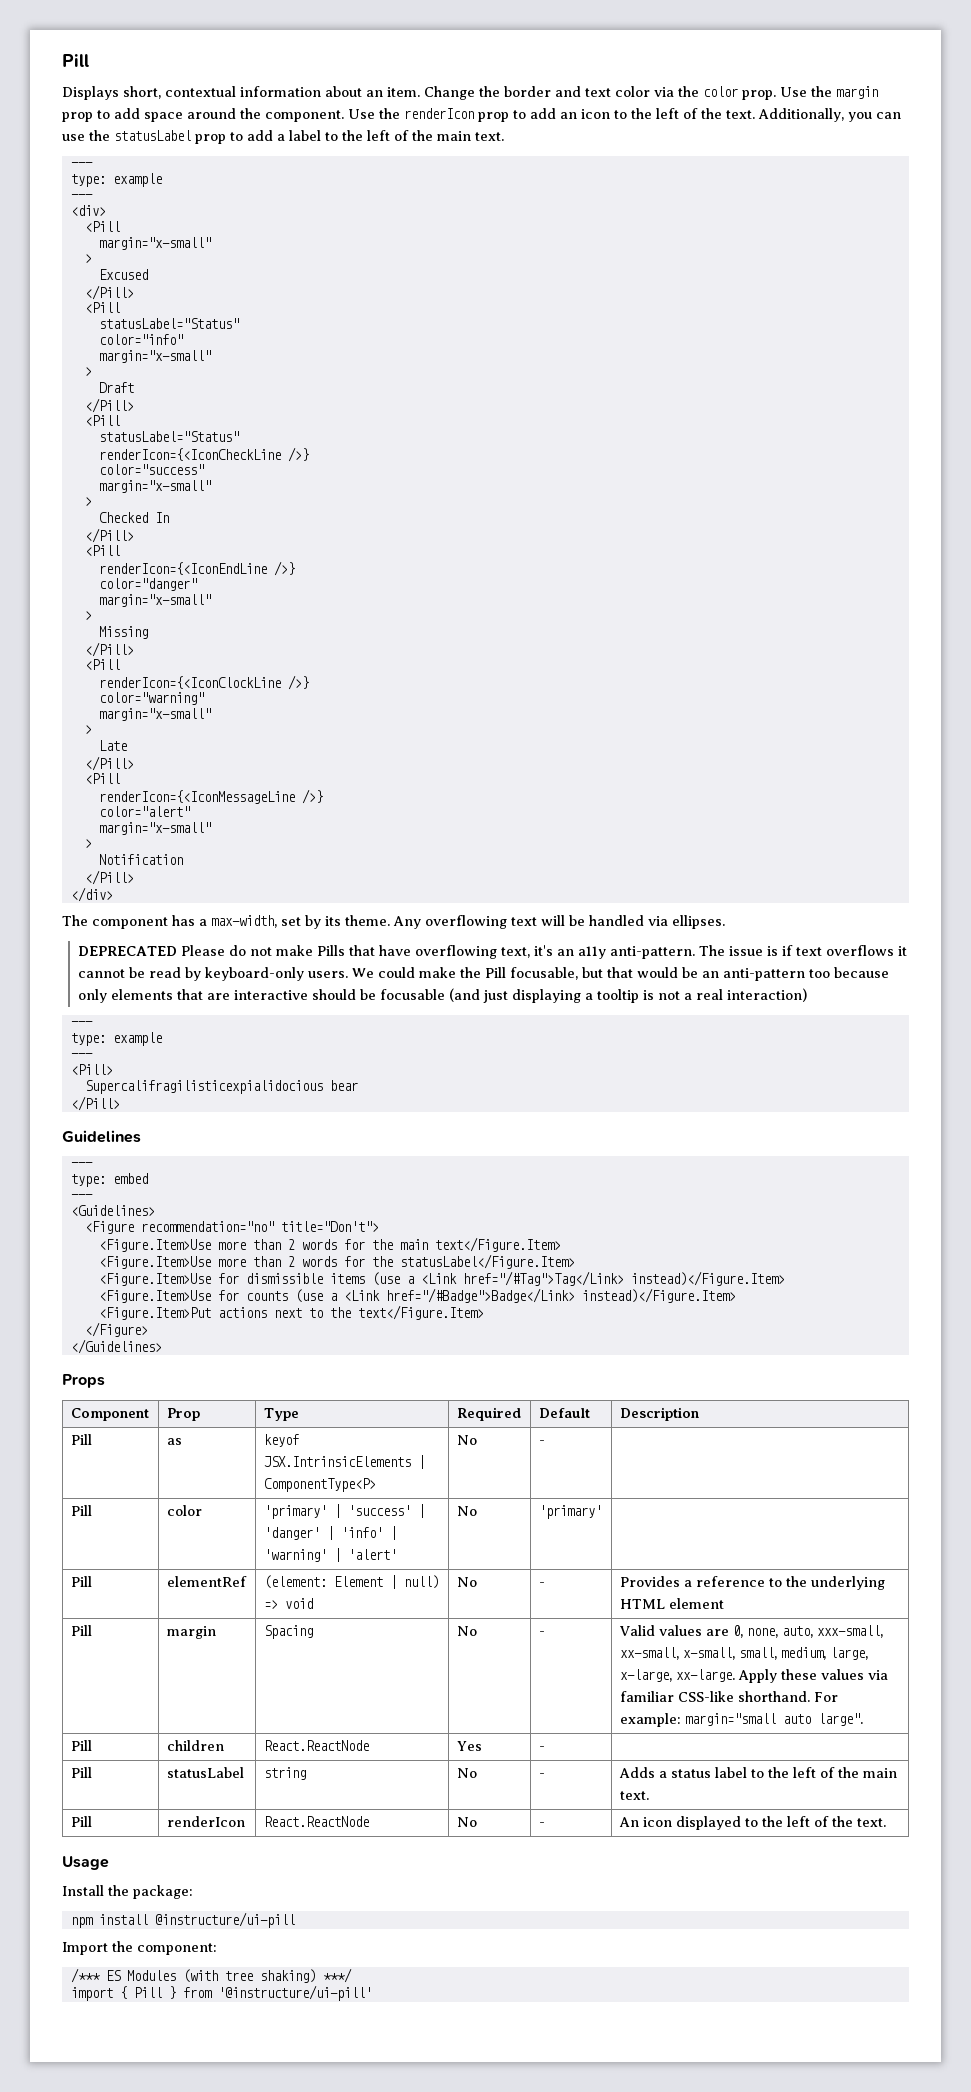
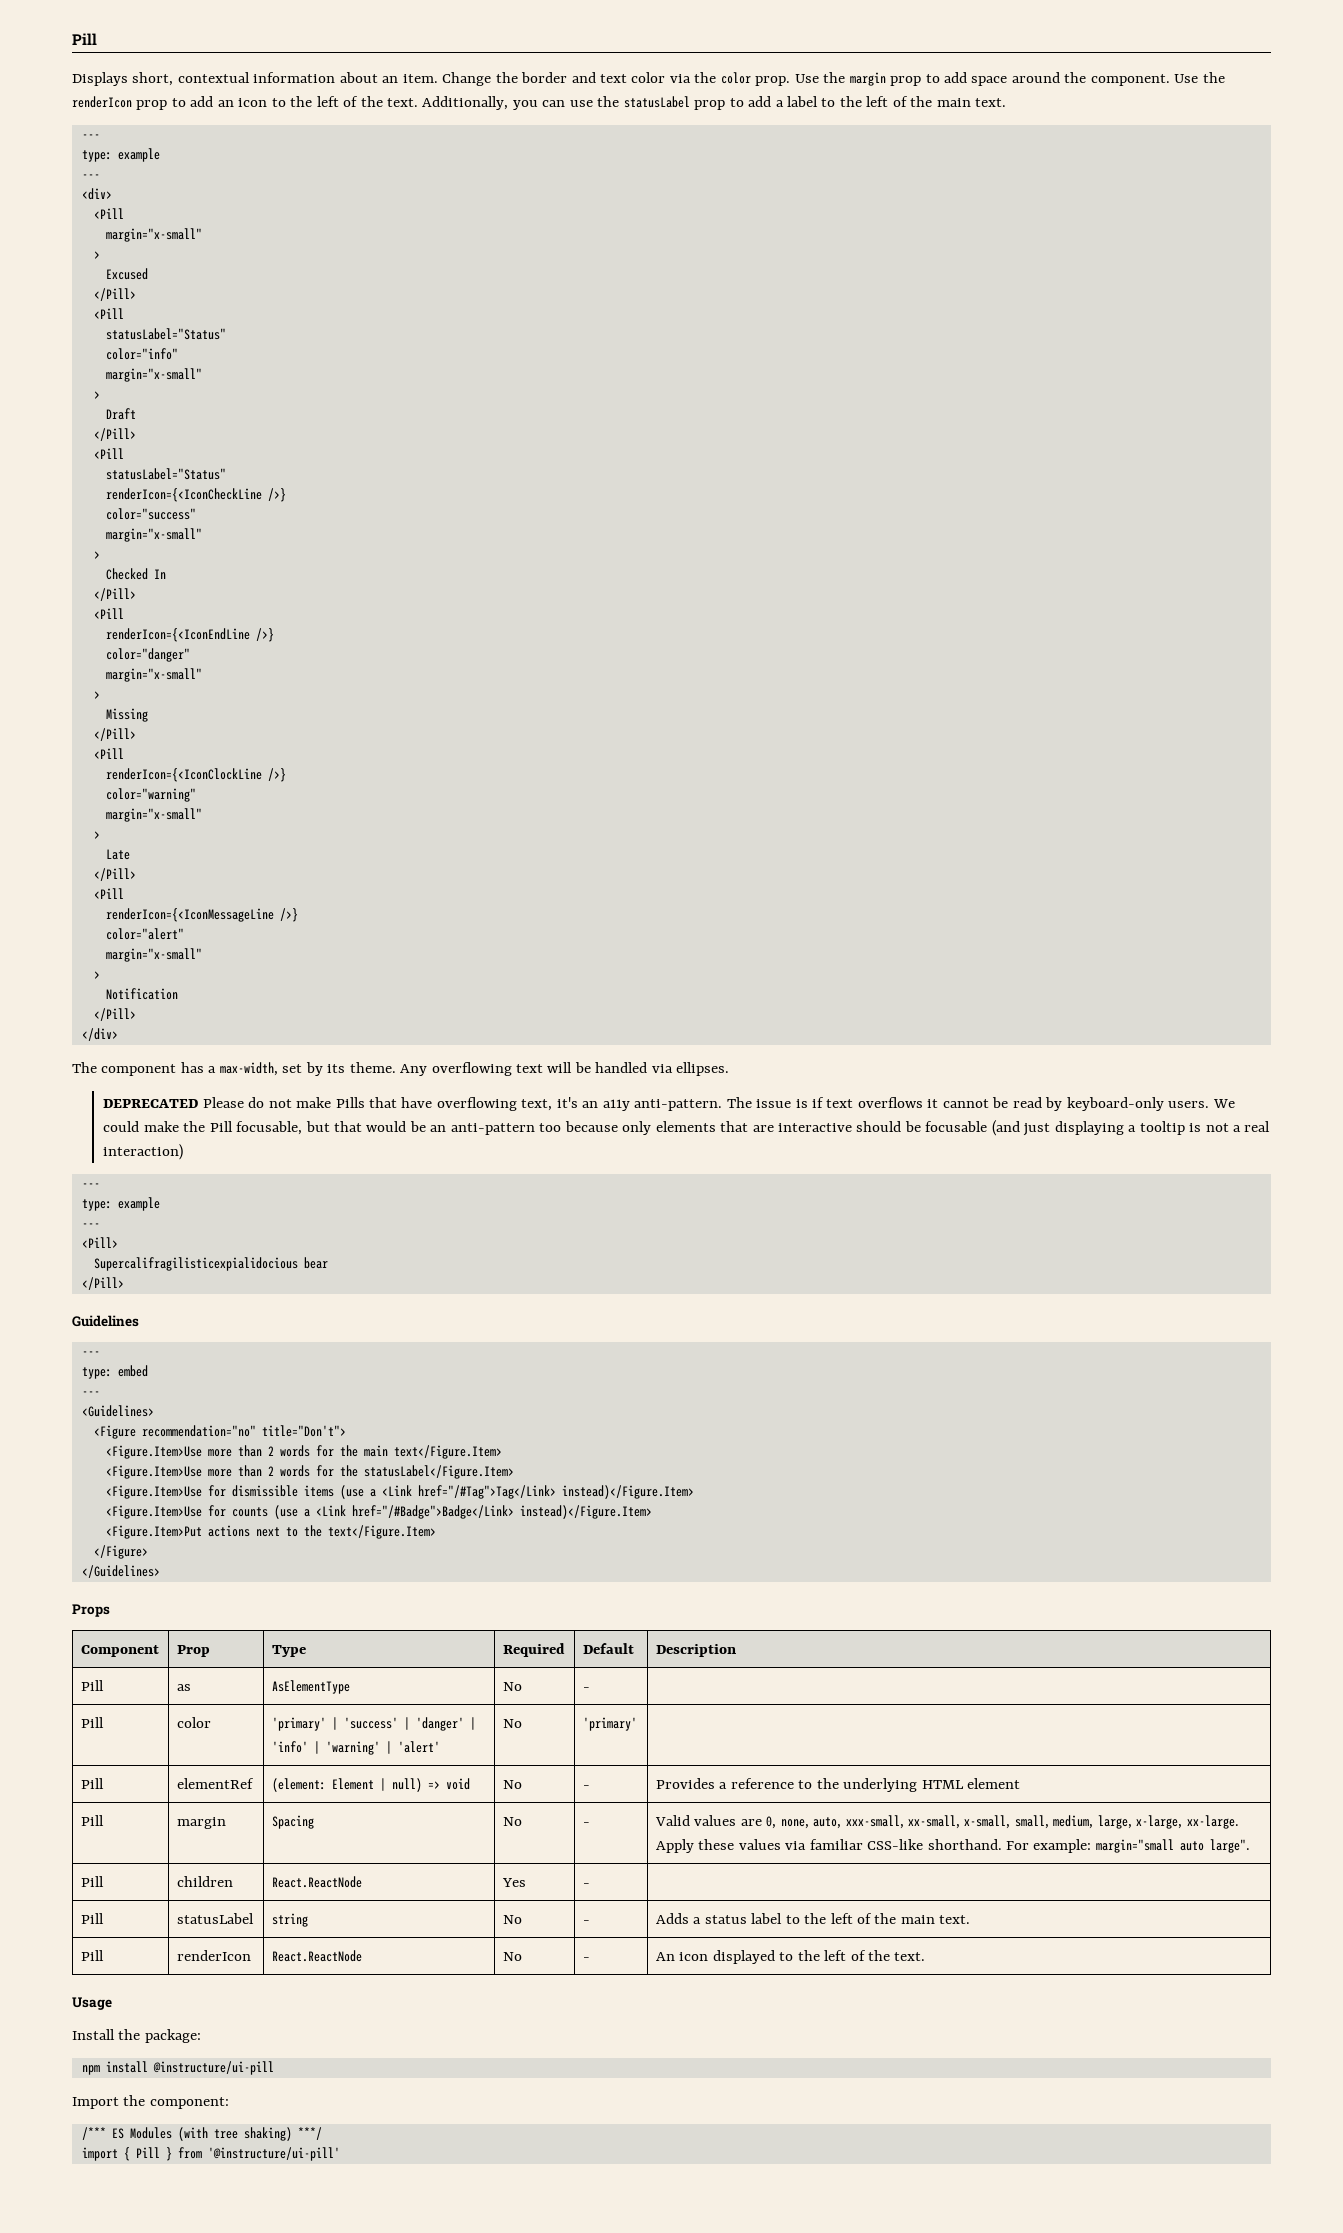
[263,1434,299,1447] [263,1455,425,1469] [263,1478,376,1492] keyof JSX.IntrinsicElements | ComponentType<P> -> [271,1680,350,1694] AsElementType

